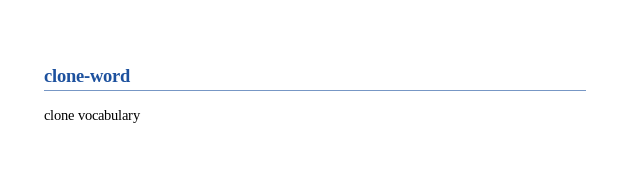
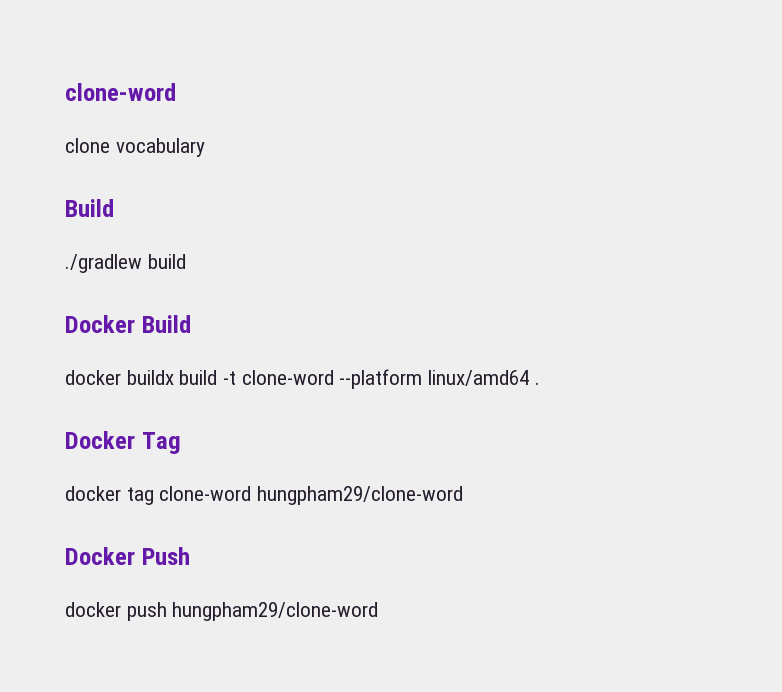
(141, 116) none -> [65,199,114,217] [65,254,186,273] [65,315,191,333] [65,369,540,389] [65,431,181,454] [65,486,464,505] [65,547,190,565] [65,602,379,621] // Build // ./gradlew build // Docker Build // docker buildx build -t clone-word --platform linux/amd64 . // Docker Tag // docker tag clone-word hungpham29/clone-word // Docker Push // docker push hungpham29/clone-word

